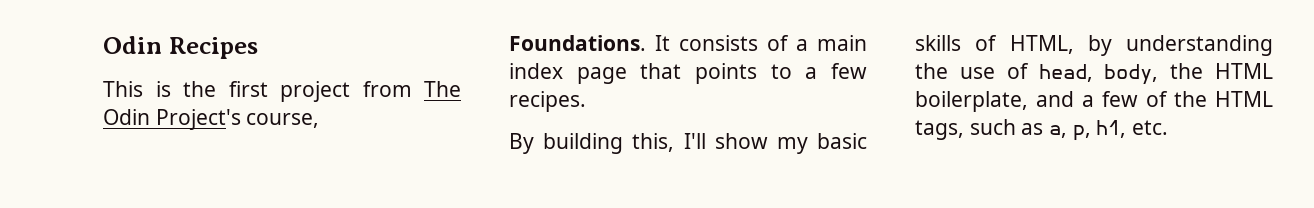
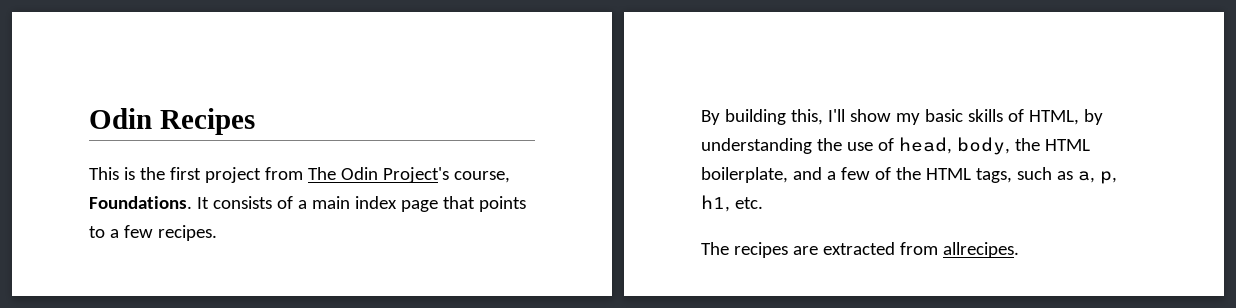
(1169, 127) none -> [701,242,1019,258] // The recipes are extracted from allrecipes.

